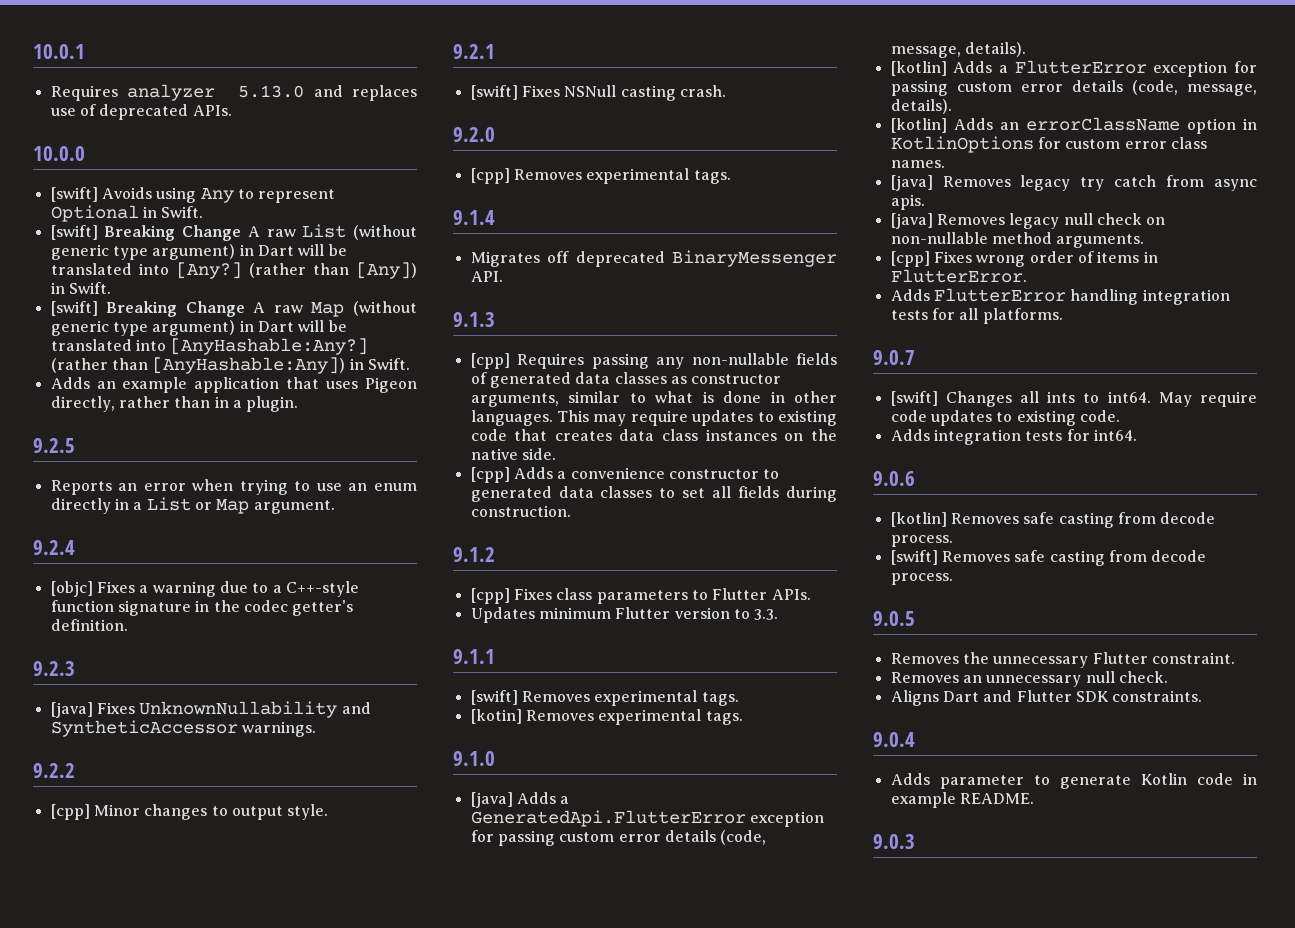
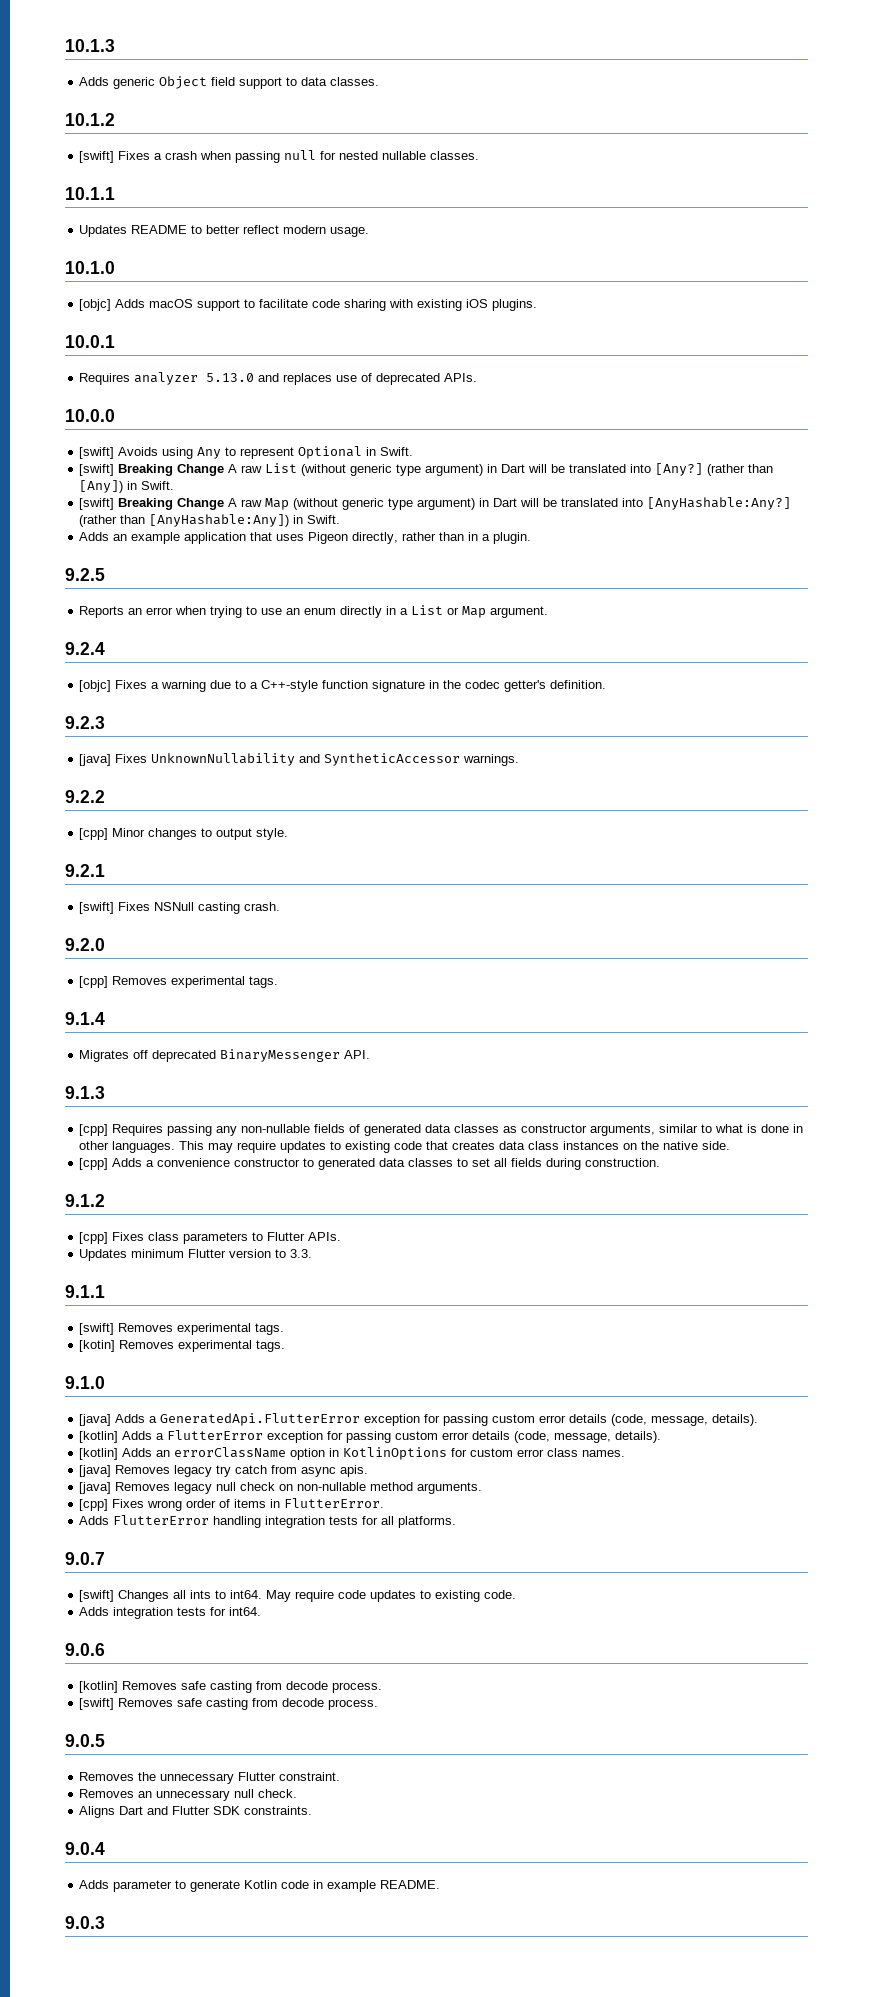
(33, 51) none -> [65,39,115,52] [79,76,380,89] [65,113,115,126] [79,150,480,163] [65,187,115,200] [79,225,370,237] [65,261,115,274] [79,299,538,311] 10.1.3 // Adds generic Object field support to data classes. // 10.1.2 // [swift] Fixes a crash when passing null for nested nullable classes. // 10.1.1 // Updates README to better reflect modern usage. // 10.1.0 // [objc] Adds macOS support to facilitate code sharing with existing iOS plugins. //

